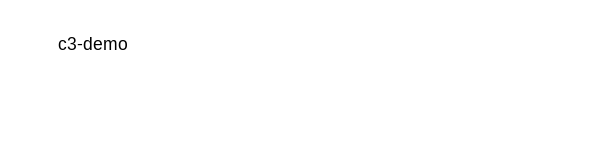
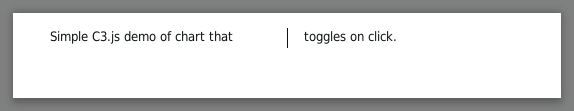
[58,37,128,50] c3-demo -> [50,31,397,44] Simple C3.js demo of chart that toggles on click.

